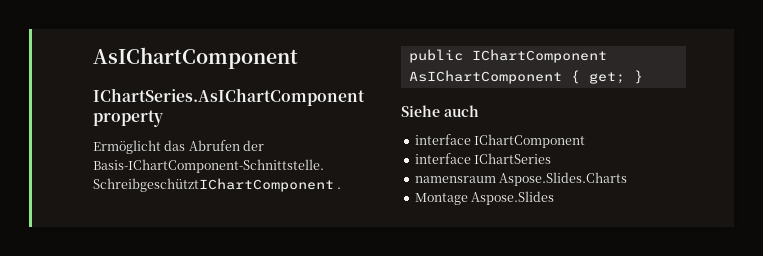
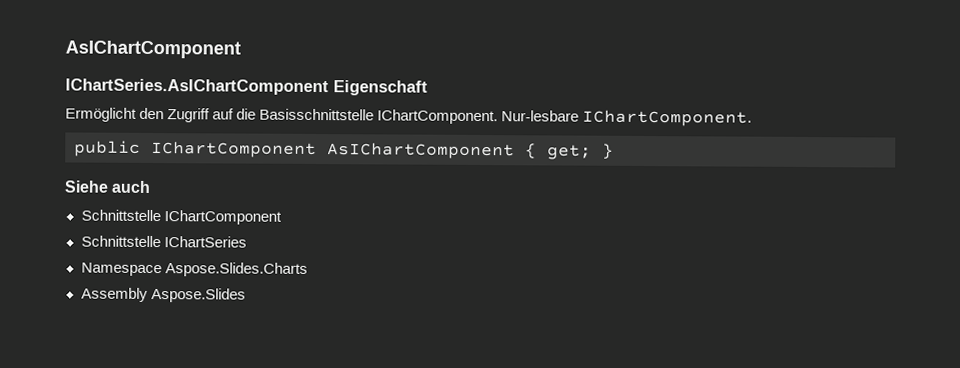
[93,110,163,127] property -> [333,80,428,96] Eigenschaft
[164,140,265,151] [93,159,324,173] [93,178,342,192] das Abrufen der Basis-IChartComponent-Schnittstelle. SchreibgeschütztIChartComponent . -> [139,107,753,127] den Zugriff auf die Basisschnittstelle IChartComponent. Nur-lesbare IChartComponent.
[414,134,471,145] interface -> [80,209,161,222] Schnittstelle
[414,153,471,164] interface -> [80,235,161,248] Schnittstelle
[414,176,496,183] namensraum -> [80,262,162,277] Namespace
[414,193,468,205] Montage -> [80,287,148,302] Assembly

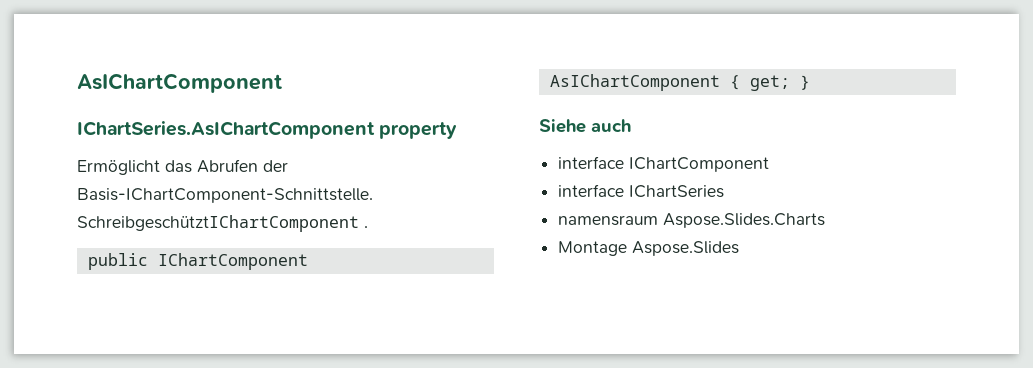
[333,80,428,96] Eigenschaft -> [379,122,458,139] property
[139,107,753,127] den Zugriff auf die Basisschnittstelle IChartComponent. Nur-lesbare IChartComponent. -> [165,159,288,173] [77,188,373,203] [77,215,368,232] das Abrufen der Basis-IChartComponent-Schnittstelle. SchreibgeschütztIChartComponent .
[80,209,161,222] Schnittstelle -> [558,156,625,169] interface
[80,235,161,248] Schnittstelle -> [558,184,625,197] interface
[80,262,162,277] Namespace -> [558,215,659,226] namensraum
[80,287,148,302] Assembly -> [558,241,628,256] Montage

